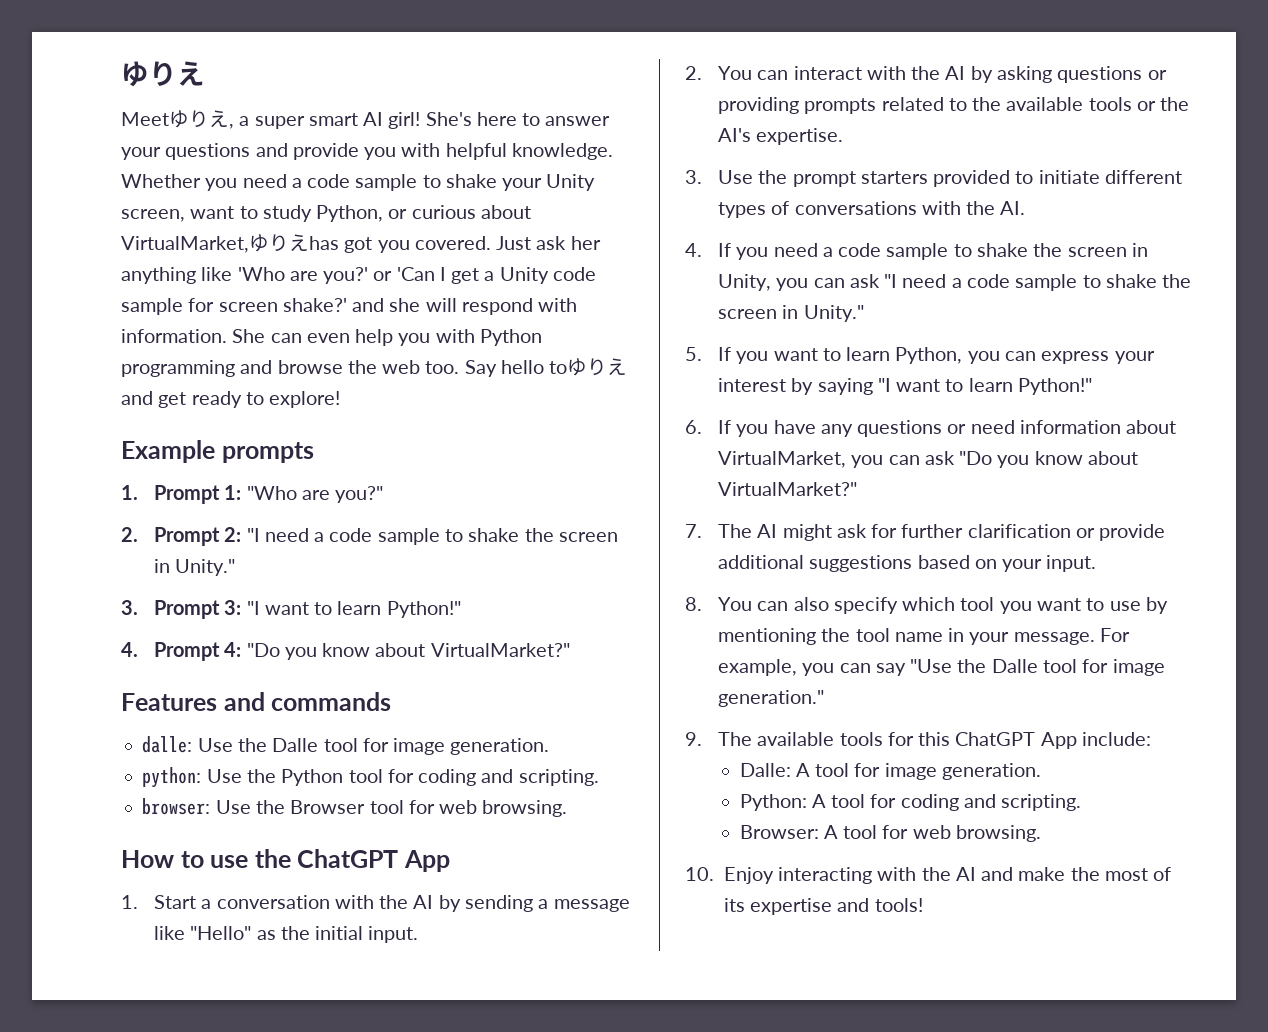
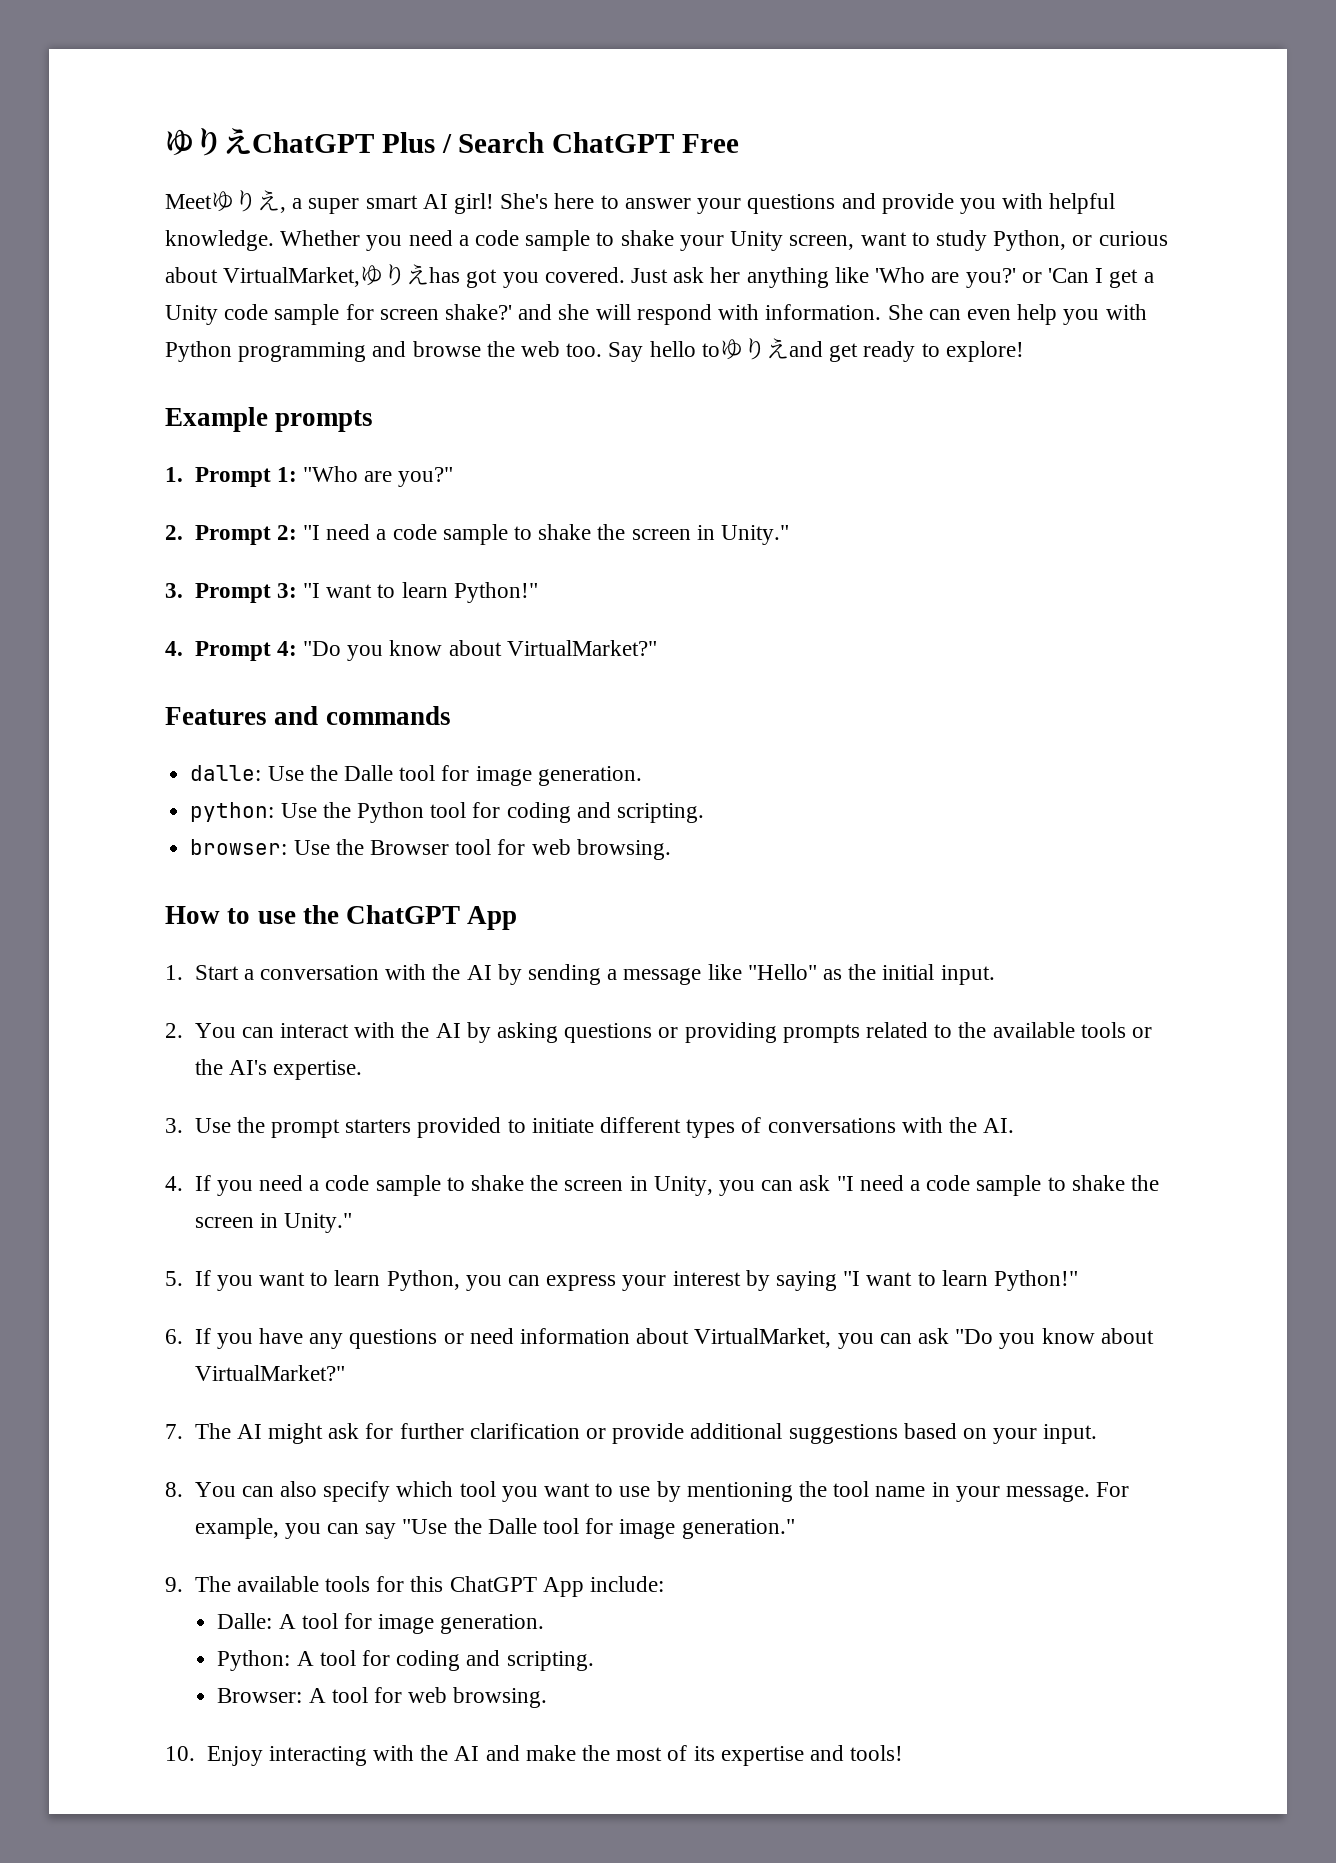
[121,61,205,87] ゆりえ -> [165,128,740,156] ゆりえChatGPT Plus / Search ChatGPT Free

